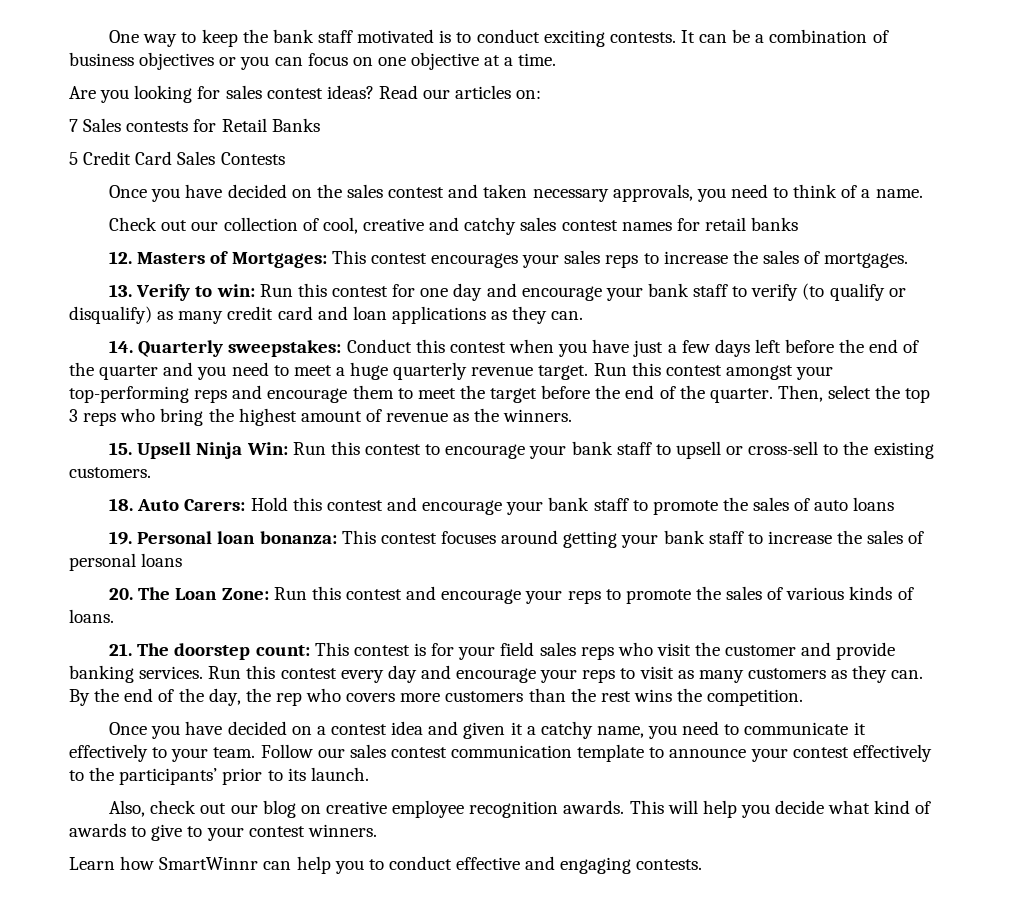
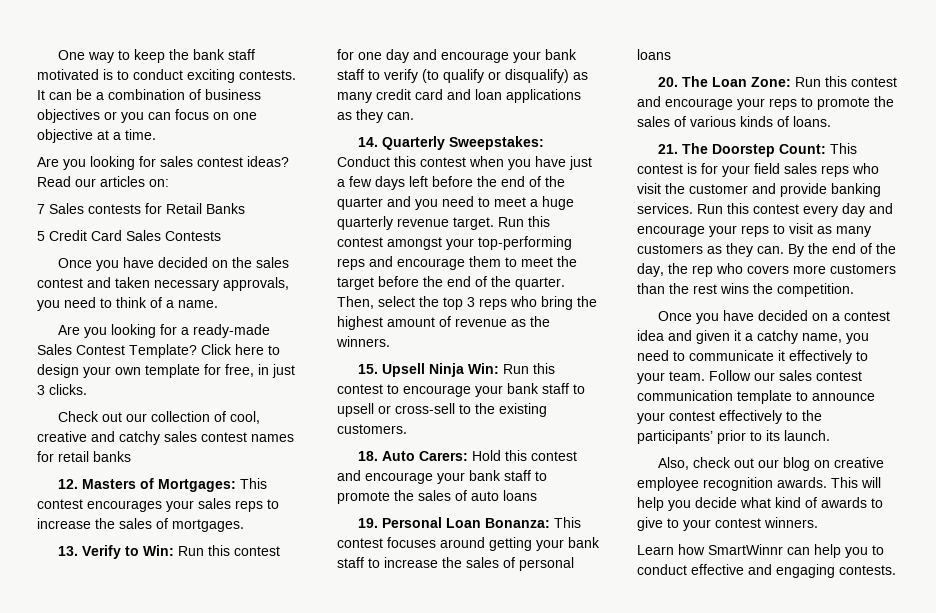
(923, 193) none -> [58,324,271,338] [37,344,280,358] [37,364,295,378] [37,384,87,395] // Are you looking for a ready-made Sales Contest Template? Click here to design your own template for free, in just 3 clicks.
[216,284,255,297] win: -> [143,545,175,556] Win:
[228,340,342,357] sweepstakes: -> [449,136,545,150] Sweepstakes:
[217,531,337,544] loan bonanza: -> [446,518,551,528] Loan Bonanza:
[174,643,310,660] doorstep count: -> [712,144,827,157] Doorstep Count:

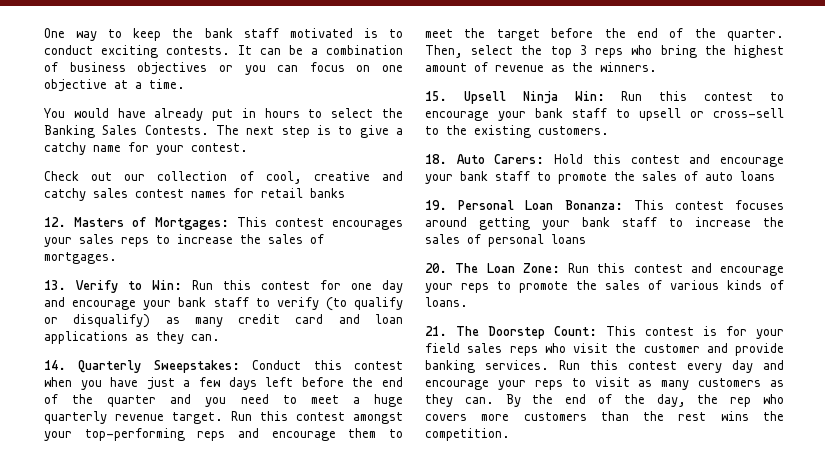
[37,156,289,170] [37,176,169,187] [37,203,245,214] [37,230,221,241] [58,257,290,271] [37,277,289,291] [37,297,218,311] [58,324,271,338] [37,344,280,358] [37,364,295,378] [37,384,87,395] Are you looking for sales contest ideas? Read our articles on: // 7 Sales contests for Retail Banks // 5 Credit Card Sales Contests // Once you have decided on the sales contest and taken necessary approvals, you need to think of a name. // Are you looking for a ready-made Sales Contest Template? Click here to design your own template for free, in just 3 clicks. -> [44,108,403,121] [44,125,403,138] [44,142,248,155] You would have already put in hours to select the Banking Sales Contests. The next step is to give a catchy name for your contest.
[658,310,891,324] [637,330,869,344] [637,350,868,364] [637,370,862,384] [637,390,875,404] [637,410,822,424] [637,430,830,444] [658,457,885,471] [637,477,881,491] [637,497,883,511] [637,517,818,531] [637,544,884,558] [637,564,896,578] // Once you have decided on a contest idea and given it a catchy name, you need to communicate it effectively to your team. Follow our sales contest communication template to announce your contest effectively to the participants’ prior to its launch. // Also, check out our blog on creative employee recognition awards. This will help you decide what kind of awards to give to your contest winners. // Learn how SmartWinnr can help you to conduct effective and engaging contests. -> (510, 434) none

